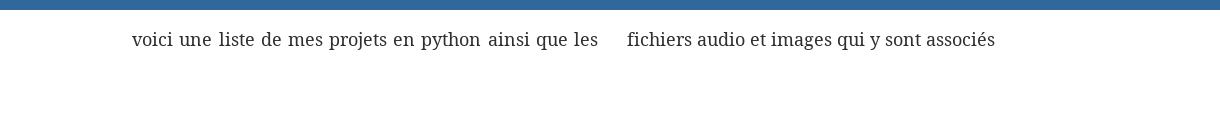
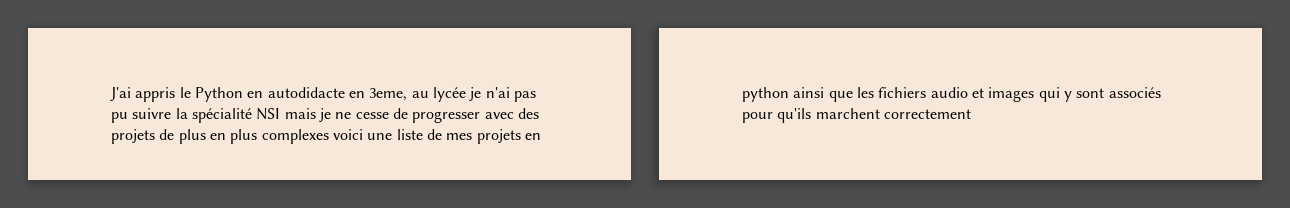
(132, 39) none -> [110,87,536,102] [111,108,539,123] [111,129,329,144] J'ai appris le Python en autodidacte en 3eme, au lycée je n'ai pas pu suivre la spécialité NSI mais je ne cesse de progresser avec des projets de plus en plus complexes
(995, 39) none -> [742,108,971,123] pour qu'ils marchent correctement

